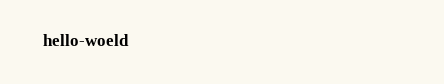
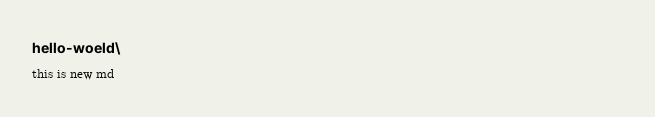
[43,34,129,46] hello-woeld -> [32,42,121,55] [32,69,114,80] hello-woeld\ // this is new md

